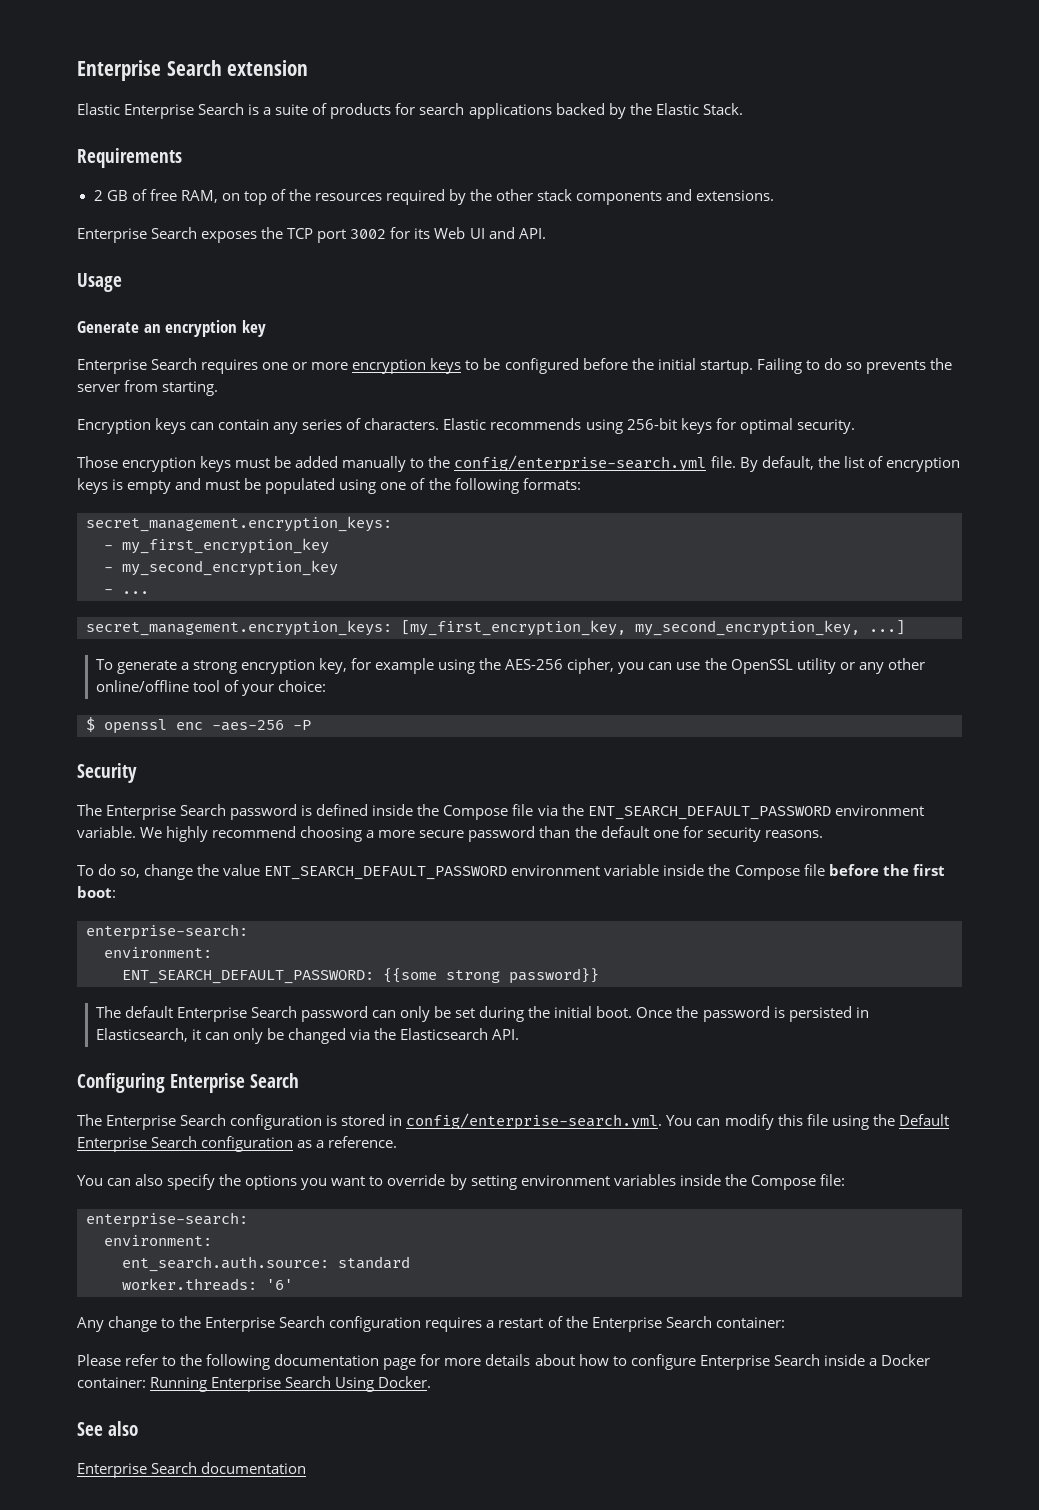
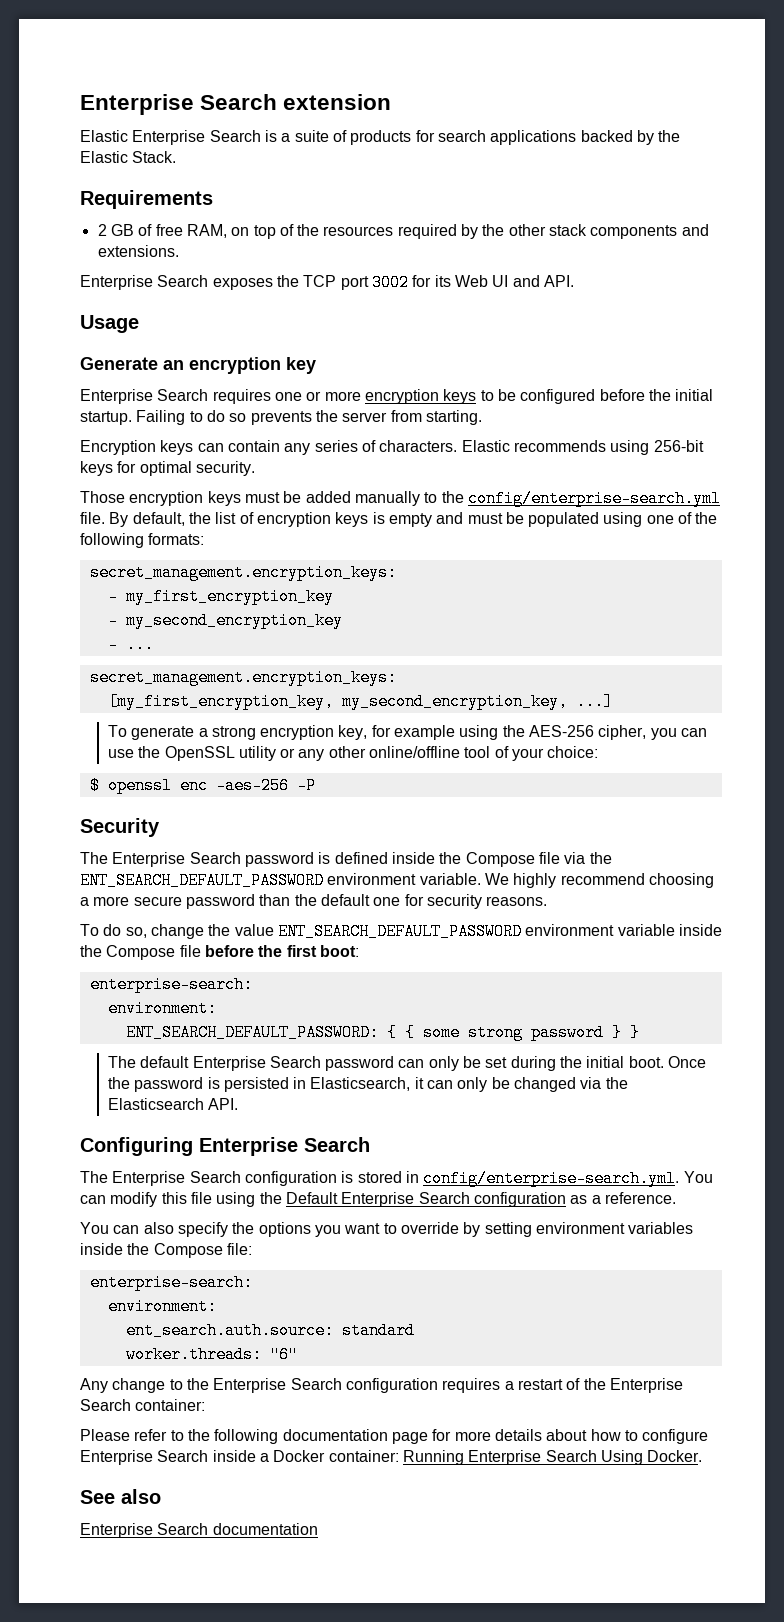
(392, 628) none -> (397, 677) //
[383,968,599,984] {{some strong password}} -> [386,1024,640,1041] { { some strong password } }
[266,1279,293,1290] '6' -> [269,1346,298,1363] "6"

